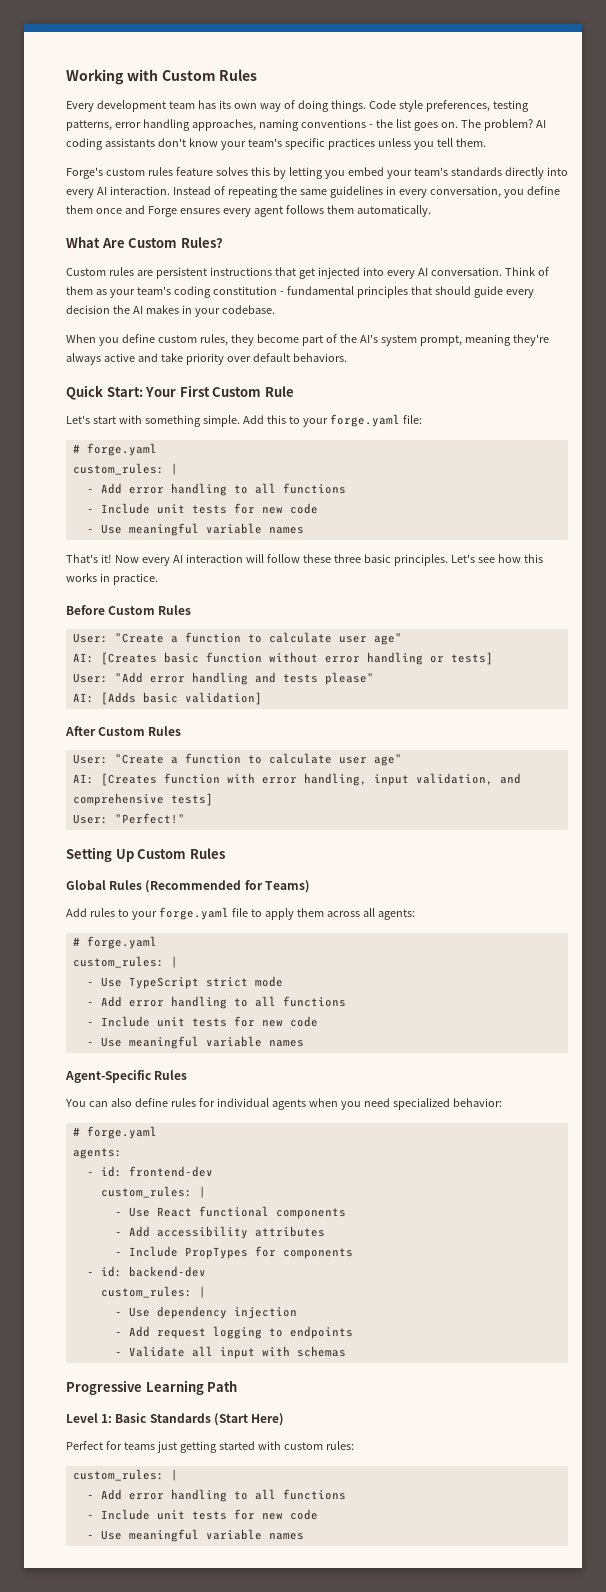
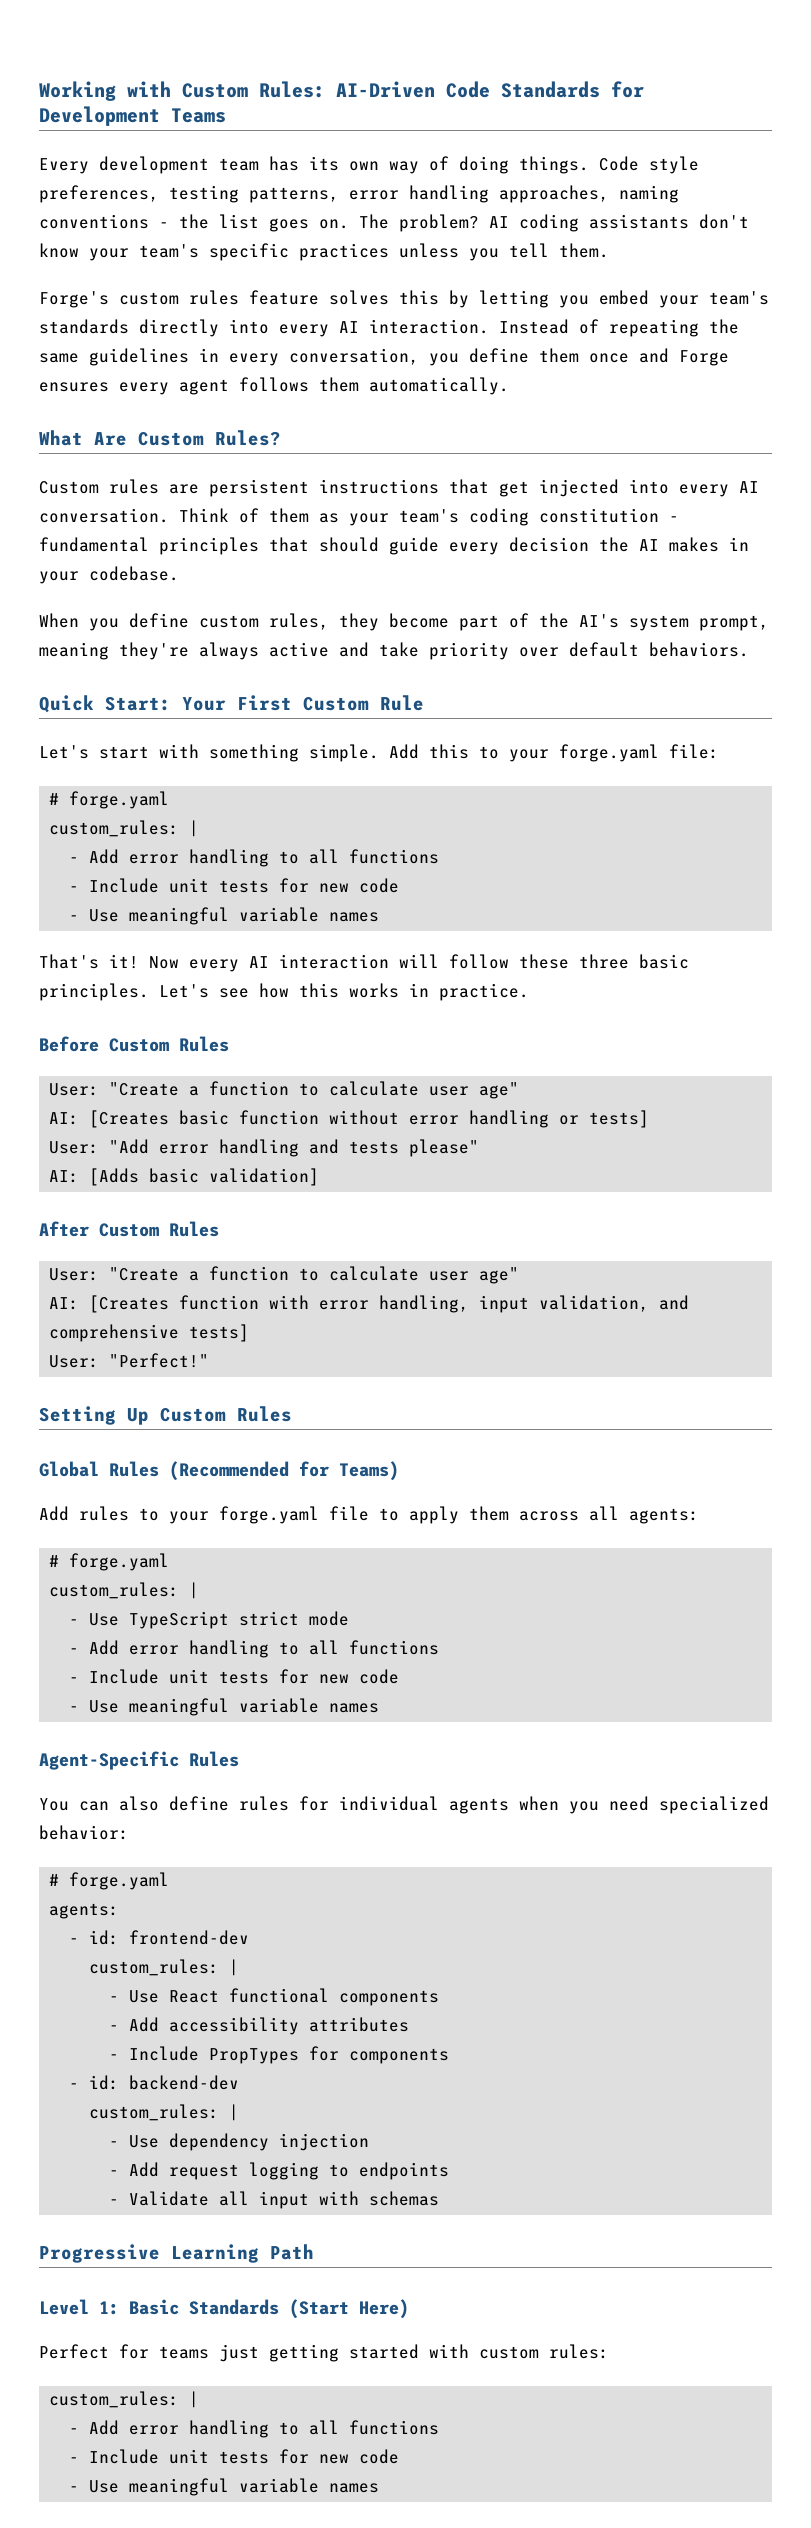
[219,69,258,81] Rules -> [259,81,644,98] [39,106,226,126] Rules: AI-Driven Code Standards for Development Teams

